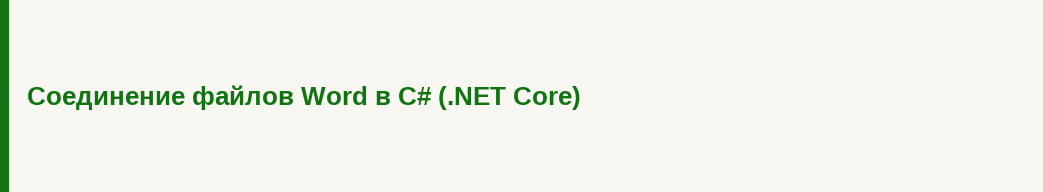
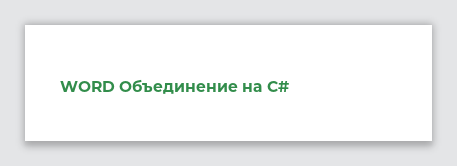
[27,85,582,110] Соединение файлов Word в C# (.NET Core) -> [60,79,289,94] WORD Объединение на C#

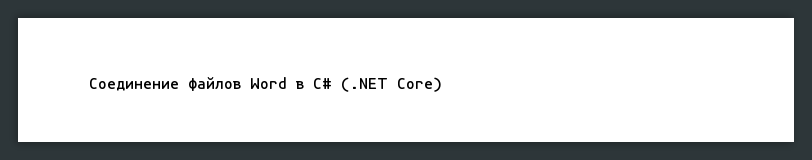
[60,79,289,94] WORD Объединение на C# -> [89,76,442,92] Соединение файлов Word в C# (.NET Core)

